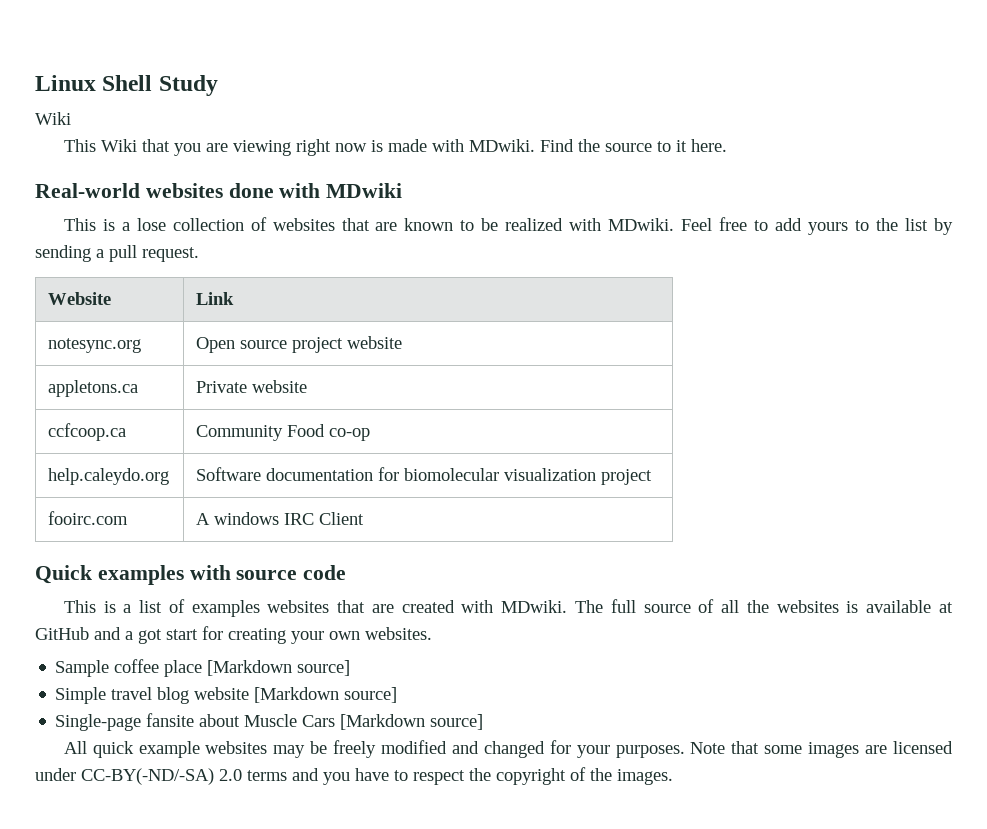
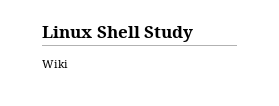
[63,139,727,156] [35,183,403,198] [63,217,953,235] [35,245,199,262] [48,292,112,305] [196,292,235,305] [48,338,142,353] [196,336,403,353] [48,380,139,397] [196,380,308,393] [48,423,127,441] [196,424,371,441] [48,468,170,485] [196,467,653,485] [48,511,129,525] [196,512,365,525] [35,565,347,585] [63,599,953,617] [35,626,432,644] [55,659,351,677] [55,687,398,704] [55,713,484,731] [63,740,954,758] [35,767,673,785] // This Wiki that you are viewing right now is made with MDwiki. Find the source to it here. // Real-world websites done with MDwiki // This is a lose collection of websites that are known to be realized with MDwiki. Feel free to add yours to the list by sending a pull request. // Website | Link // notesync.org | Open source project website // appletons.ca | Private website // ccfcoop.ca | Community Food co-op // help.caleydo.org | Software documentation for biomolecular visualization project // fooirc.com | A windows IRC Client // Quick examples with source code // This is a list of examples websites that are created with MDwiki. The full source of all the websites is available at GitHub and a got start for creating your own websites. // Sample coffee place [Markdown source] // Simple travel blog website [Markdown source] // Single-page fansite about Muscle Cars [Markdown source] // All quick example websites may be freely modified and changed for your purposes. Note that some images are licensed under CC-BY(-ND/-SA) 2.0 terms and you have to respect the copyright of the images. -> (68, 64) none

